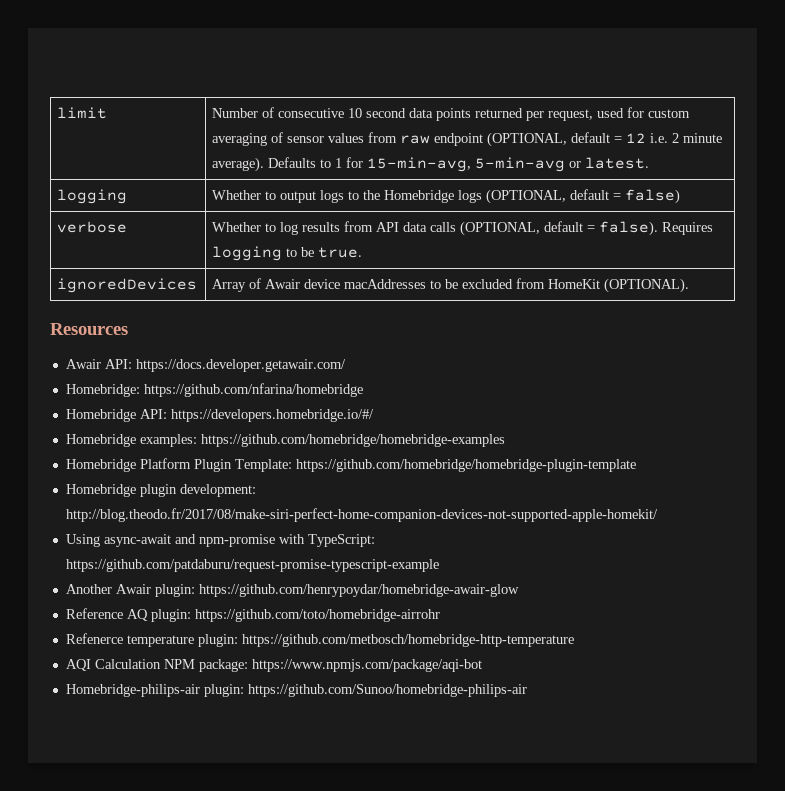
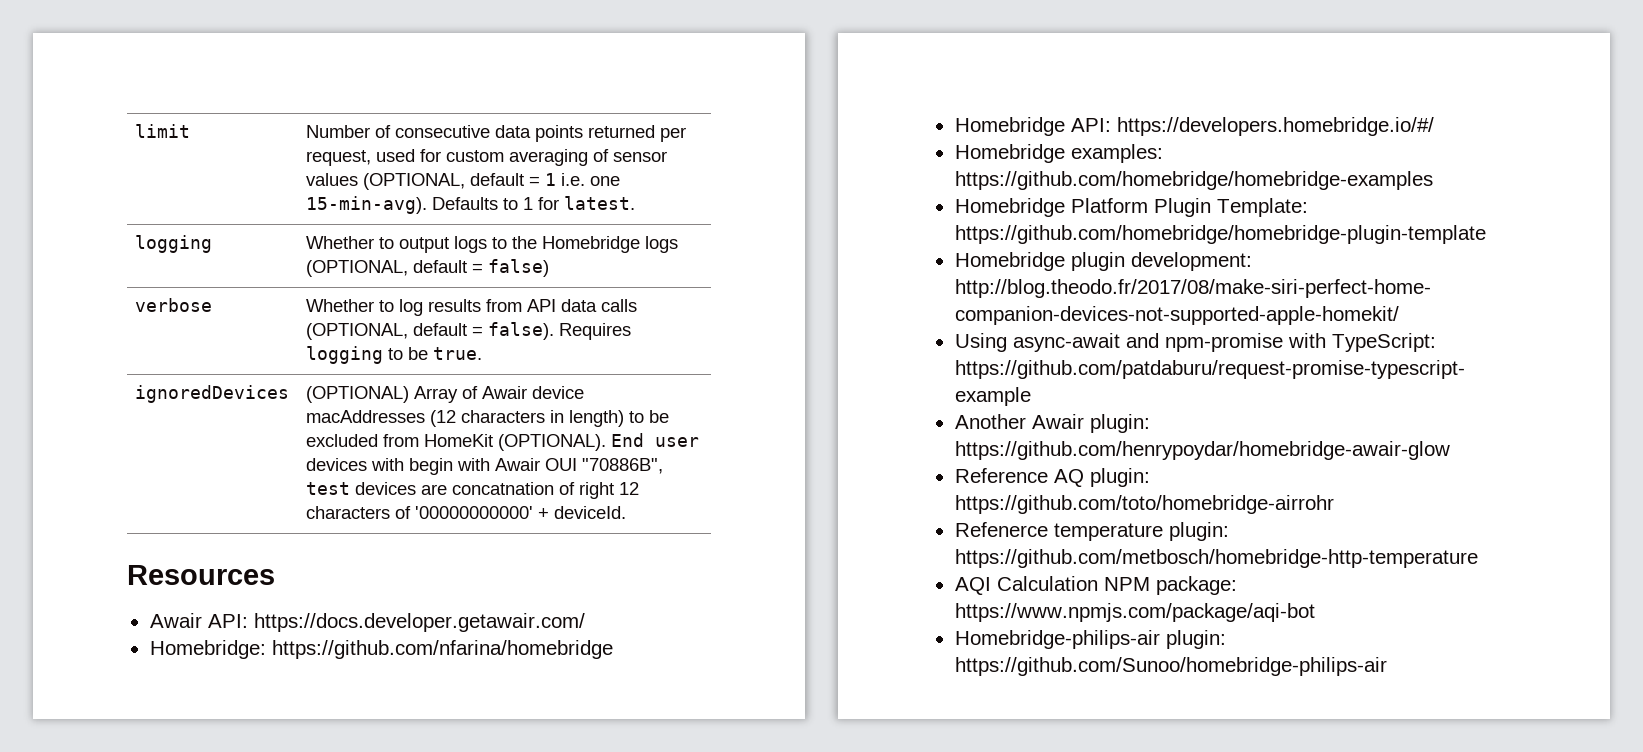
[348,108,407,118] 10 second -> (491, 131) none
[368,132,723,147] [212,157,265,172] from raw endpoint (OPTIONAL, default = 12 i.e. 2 minute average). -> [363,173,621,190] [306,196,428,214] (OPTIONAL, default = 1 i.e. one 15-min-avg).
[367,157,582,172] 15-min-avg, 5-min-avg or -> (560, 203) none
(198, 285) none -> [306,386,410,403] (OPTIONAL)
(427, 284) none -> [430,410,625,427] (12 characters in length)
(690, 285) none -> [611,433,700,447] [306,458,664,475] [306,482,640,499] [306,506,627,519] End user devices with begin with Awair OUI "70886B", test devices are concatnation of right 12 characters of '00000000000' + deviceId.

